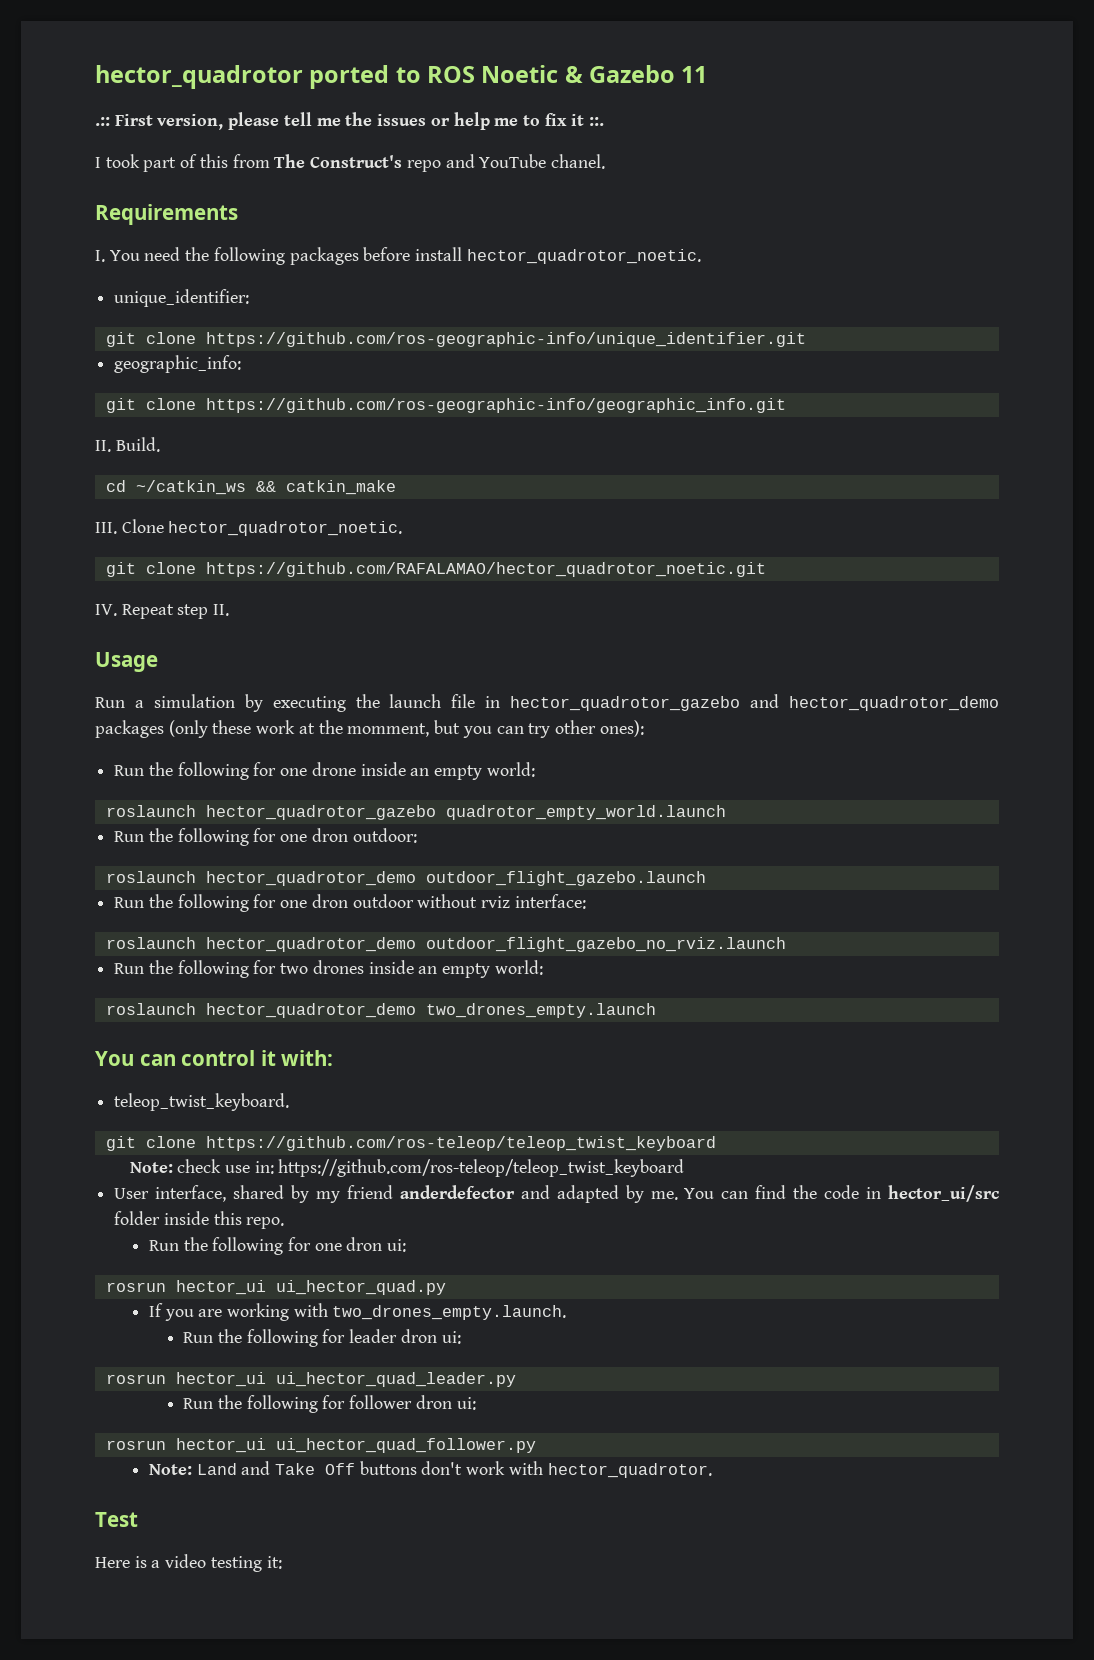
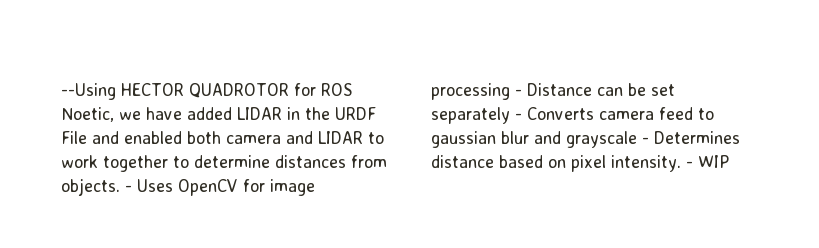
[95,65,708,89] [95,112,605,130] [95,154,605,172] [95,204,238,225] [95,247,701,265] [114,289,250,307] [105,332,806,347] [114,355,242,373] [105,398,786,413] [95,437,160,452] [105,480,396,495] [95,519,403,536] [105,562,766,577] [95,604,230,619] [95,652,158,672] [95,694,999,712] [95,720,644,738] [114,762,535,780] [105,805,726,820] [114,828,417,846] [105,871,706,886] [114,894,586,912] [105,937,786,952] [114,960,543,978] [105,1003,656,1018] [95,1050,334,1066] [114,1093,290,1111] [105,1136,716,1151] [129,1159,685,1177] [114,1185,999,1203] [114,1211,285,1229] [148,1237,407,1255] [105,1280,446,1295] [148,1303,567,1321] [183,1329,461,1347] [105,1372,516,1387] [183,1395,476,1413] [105,1438,536,1453] [148,1461,712,1478] [95,1512,138,1527] [95,1554,282,1572] hector_quadrotor ported to ROS Noetic & Gazebo 11 // .:: First version, please tell me the issues or help me to fix it ::. // I took part of this from The Construct's repo and YouTube chanel. // Requirements // I. You need the following packages before install hector_quadrotor_noetic. // unique_identifier: // git clone https://github.com/ros-geographic-info/unique_identifier.git // geographic_info: // git clone https://github.com/ros-geographic-info/geographic_info.git // II. Build. // cd ~/catkin_ws && catkin_make // III. Clone hector_quadrotor_noetic. // git clone https://github.com/RAFALAMAO/hector_quadrotor_noetic.git // IV. Repeat step II. // Usage // Run a simulation by executing the launch file in hector_quadrotor_gazebo and hector_quadrotor_demo packages (only these work at the momment, but you can try other ones): // Run the following for one drone inside an empty world: // roslaunch hector_quadrotor_gazebo quadrotor_empty_world.launch // Run the following for one dron outdoor: // roslaunch hector_quadrotor_demo outdoor_flight_gazebo.launch // Run the following for one dron outdoor without rviz interface: // roslaunch hector_quadrotor_demo outdoor_flight_gazebo_no_rviz.launch // Run the following for two drones inside an empty world: // roslaunch hector_quadrotor_demo two_drones_empty.launch // You can control it with: // teleop_twist_keyboard. // git clone https://github.com/ros-teleop/teleop_twist_keyboard // Note: check use in: https://github.com/ros-teleop/teleop_twist_keyboard // User interface, shared by my friend anderdefector and adapted by me. You can find the code in hector_ui/src folder inside this repo. // Run the following for one dron ui: // rosrun hector_ui ui_hector_quad.py // If you are working with two_drones_empty.launch. // Run the following for leader dron ui: // rosrun hector_ui ui_hector_quad_leader.py // Run the following for follower dron ui: // rosrun hector_ui ui_hector_quad_follower.py // Note: Land and Take Off buttons don't work with hector_quadrotor. // Test // Here is a video testing it: -> [61,83,353,100] [61,107,376,122] [61,131,384,144] [61,155,387,172] [61,178,315,196] [431,83,675,100] [431,107,714,124] [431,131,740,148] [431,155,729,172] --Using HECTOR QUADROTOR for ROS Noetic, we have added LIDAR in the URDF File and enabled both camera and LIDAR to work together to determine distances from objects. - Uses OpenCV for image processing - Distance can be set separately - Converts camera feed to gaussian blur and grayscale - Determines distance based on pixel intensity. - WIP

